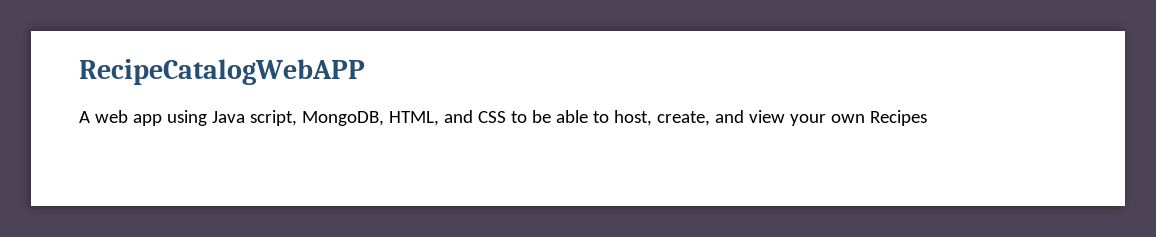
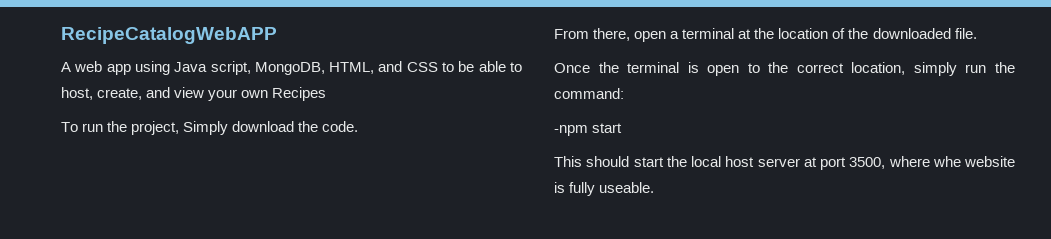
(927, 118) none -> [61,121,359,135] [554,28,977,42] [554,62,1015,76] [554,88,624,99] [554,123,623,136] [554,156,1015,170] [554,182,655,196] // To run the project, Simply download the code. // From there, open a terminal at the location of the downloaded file. // Once the terminal is open to the correct location, simply run the command: // -npm start // This should start the local host server at port 3500, where whe website is fully useable.

